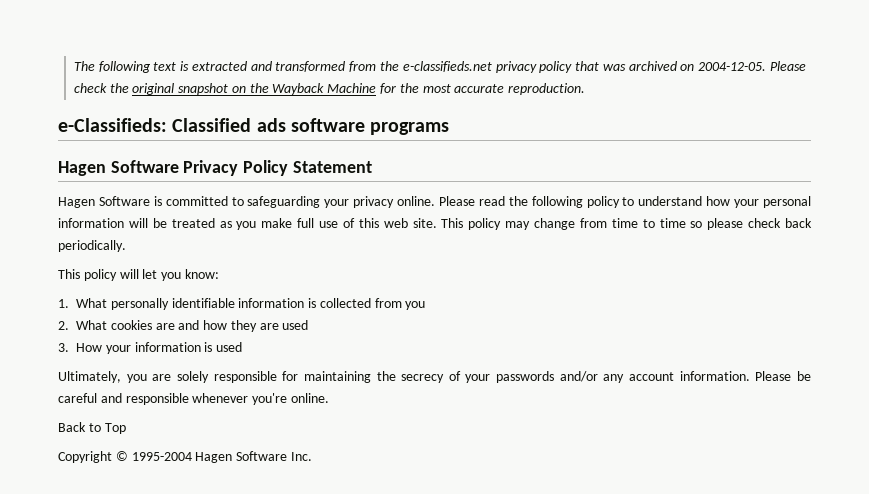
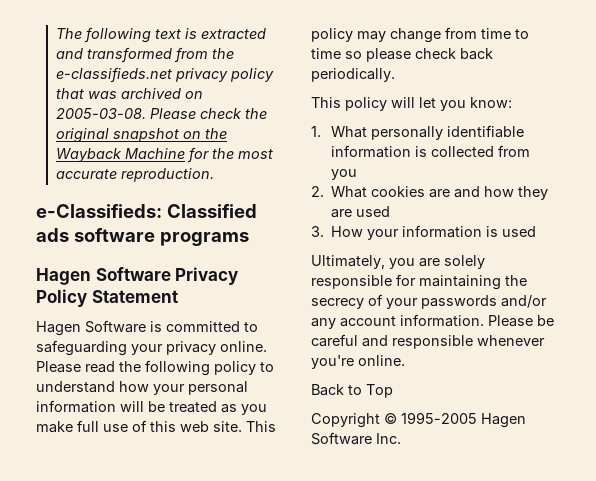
[698,62,767,71] 2004-12-05. -> [56,108,147,119] 2005-03-08.
[131,452,192,461] 1995-2004 -> [401,412,477,424] 1995-2005

